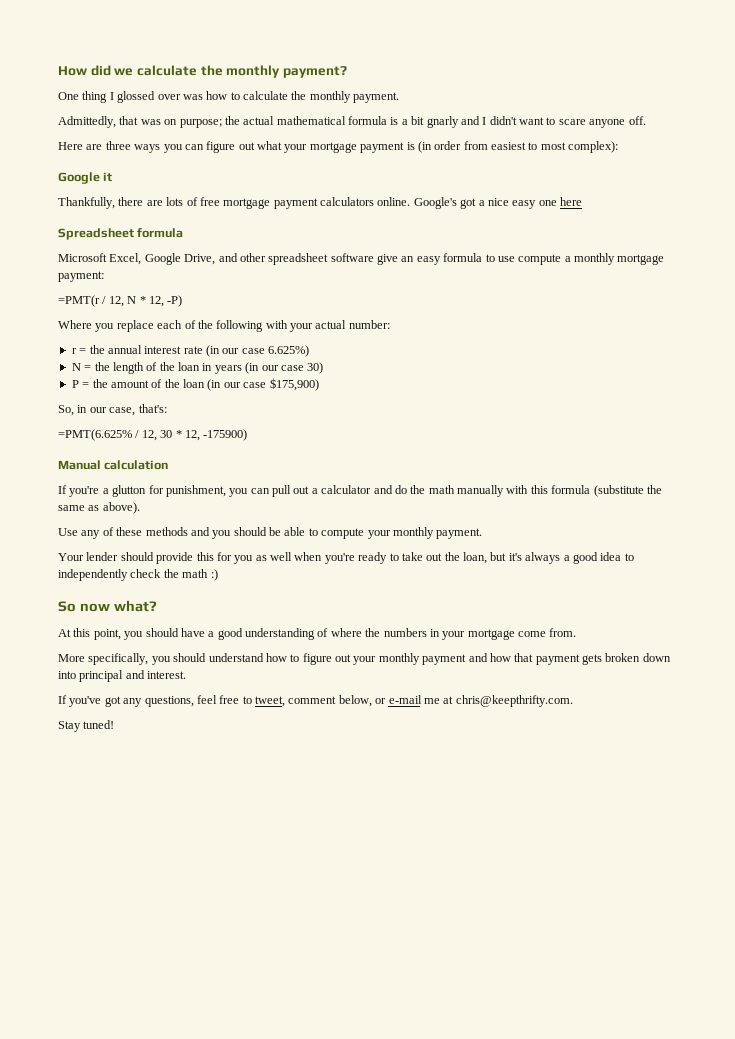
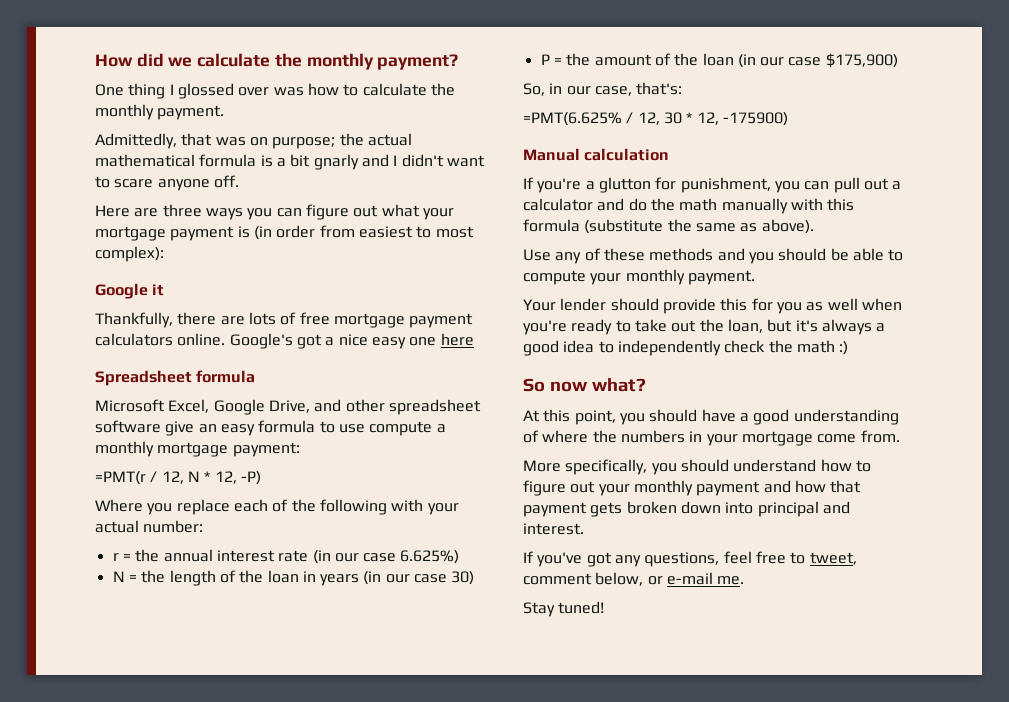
[423,695,573,707] me at chris@keepthrifty.com. -> [717,576,745,585] me.

